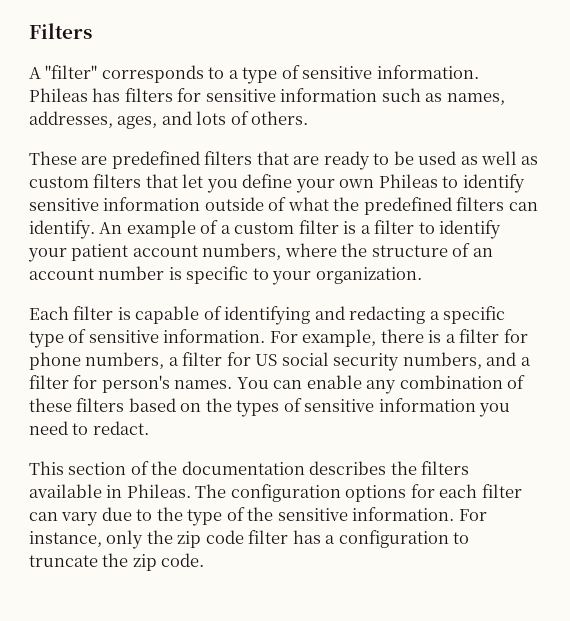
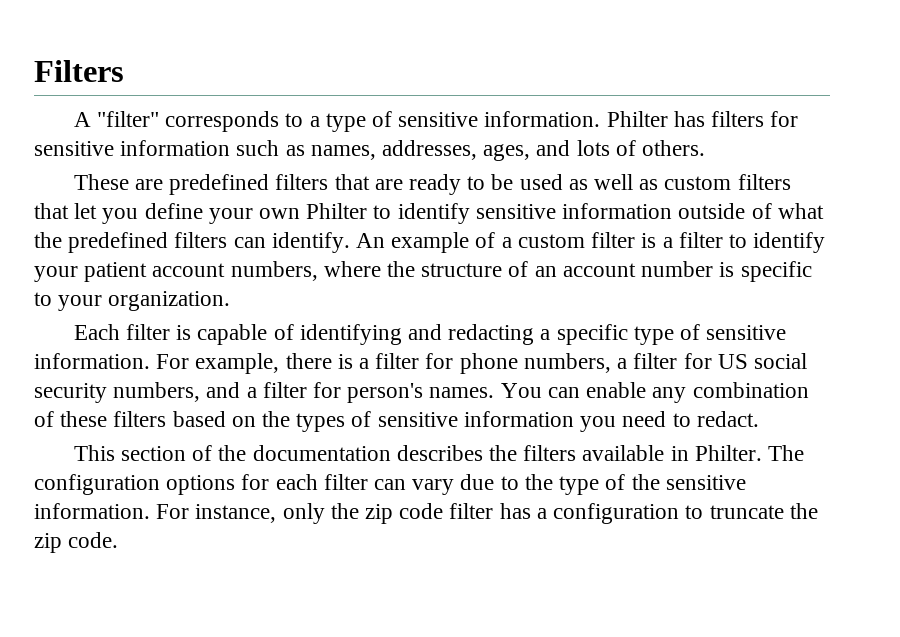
[29,88,88,102] Phileas -> [606,111,668,127] Philter
[378,174,438,188] Phileas -> [306,203,368,219] Philter
[126,484,191,498] Phileas. -> [694,445,762,461] Philter.

